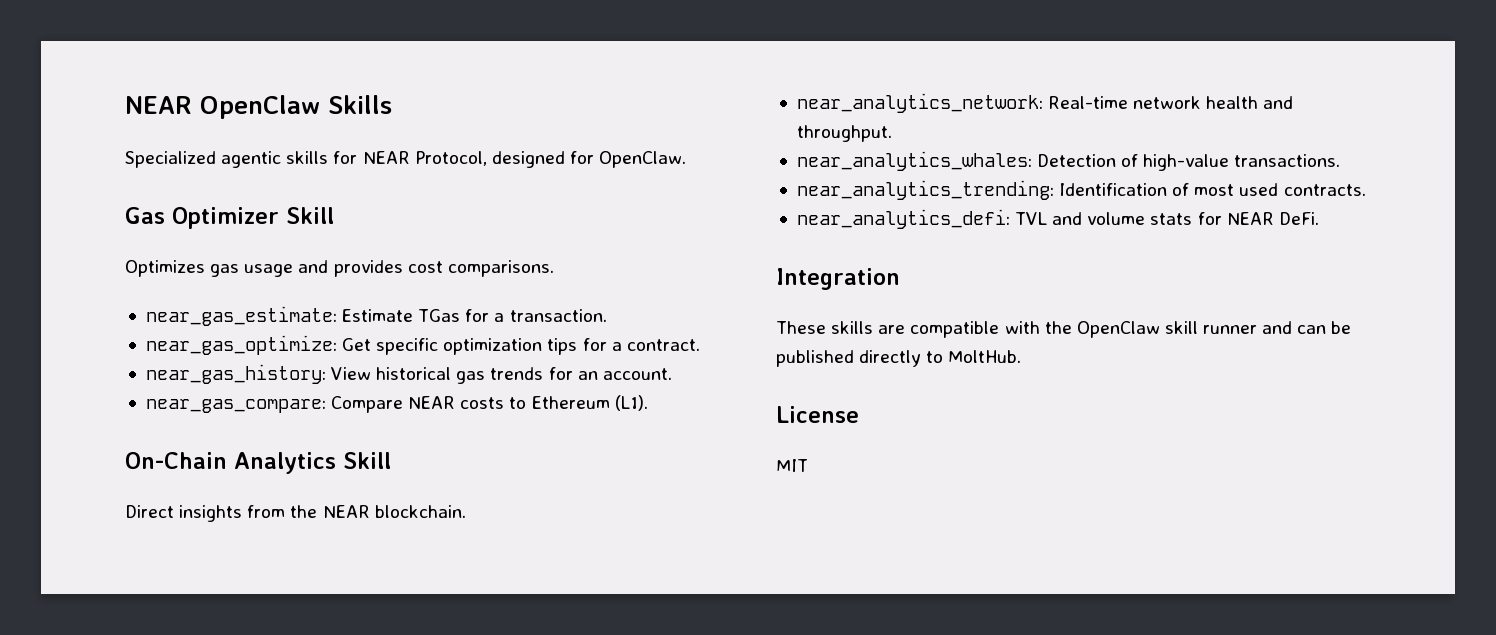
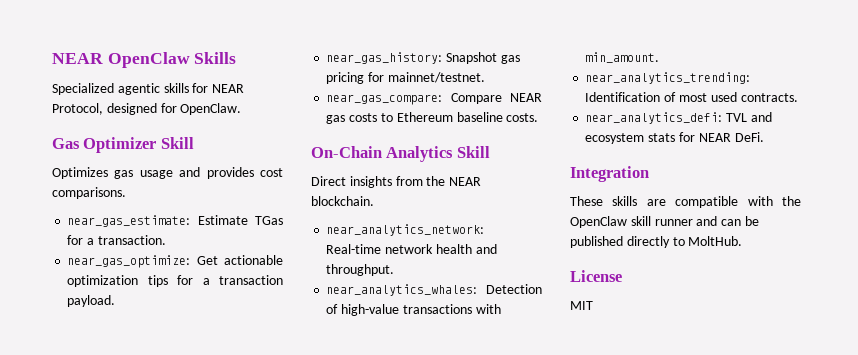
[376,338,439,355] specific -> [223,255,283,265] actionable
[626,339,700,351] contract. -> [219,275,283,285] [67,295,116,307] transaction payload.
[331,367,672,384] View historical gas trends for an account. -> [446,52,520,64] [326,72,485,84] Snapshot gas pricing for mainnet/testnet.
(456, 402) none -> [326,115,346,124] gas
[614,395,648,411] (L1). -> [456,112,539,122] baseline costs.
[1234,154,1341,167] transactions. -> [402,304,501,314] [585,52,660,63] transactions with min_amount.
[1087,212,1146,225] volume -> [585,133,645,144] ecosystem

